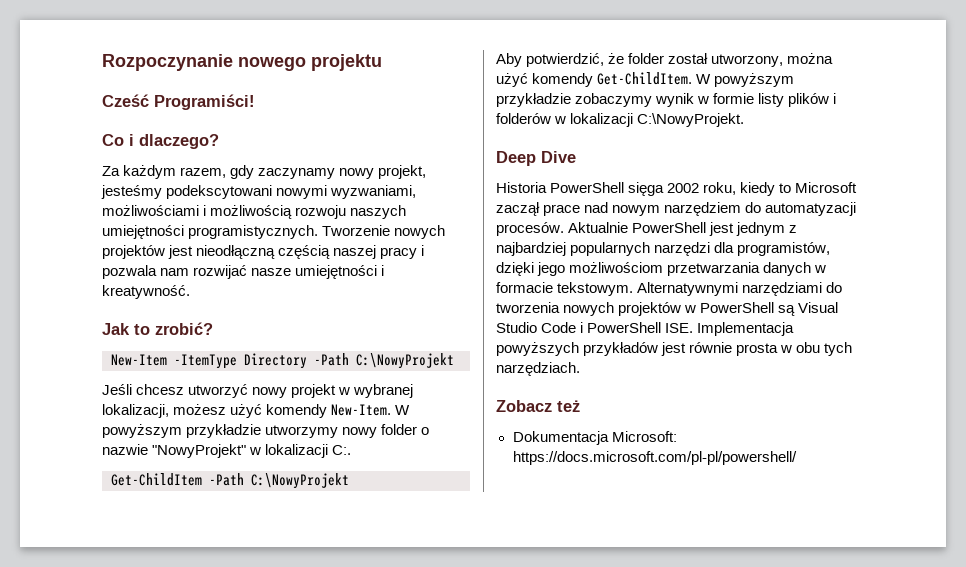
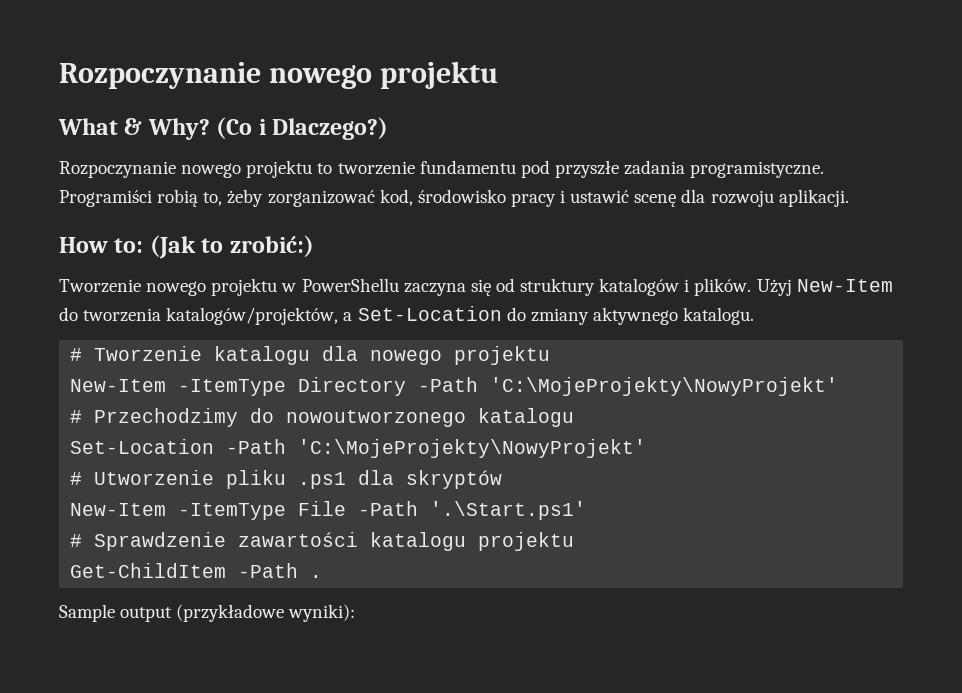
[102,94,255,110] [102,134,219,149] [102,165,427,179] [101,185,417,199] [102,205,407,219] [102,225,446,239] [102,245,425,259] [102,265,385,279] [102,285,190,299] [102,322,213,335] [111,353,454,369] [102,384,414,398] [102,404,411,418] [102,424,430,438] [102,444,352,458] [111,473,349,489] [496,53,834,67] [496,72,795,87] [496,93,837,107] [496,113,745,127] [496,151,576,166] [496,182,858,196] [496,202,857,216] [496,222,798,236] [496,242,831,256] [496,262,827,276] [496,282,843,296] [496,302,839,316] [496,322,795,336] [496,342,853,356] [496,362,580,376] [496,400,580,412] [512,431,677,445] [512,451,797,465] Cześć Programiści! // Co i dlaczego? // Za każdym razem, gdy zaczynamy nowy projekt, jesteśmy podekscytowani nowymi wyzwaniami, możliwościami i możliwością rozwoju naszych umiejętności programistycznych. Tworzenie nowych projektów jest nieodłączną częścią naszej pracy i pozwala nam rozwijać nasze umiejętności i kreatywność. // Jak to zrobić? // New-Item -ItemType Directory -Path C:\NowyProjekt // Jeśli chcesz utworzyć nowy projekt w wybranej lokalizacji, możesz użyć komendy New-Item. W powyższym przykładzie utworzymy nowy folder o nazwie "NowyProjekt" w lokalizacji C:. // Get-ChildItem -Path C:\NowyProjekt // Aby potwierdzić, że folder został utworzony, można użyć komendy Get-ChildItem. W powyższym przykładzie zobaczymy wynik w formie listy plików i folderów w lokalizacji C:\NowyProjekt. // Deep Dive // Historia PowerShell sięga 2002 roku, kiedy to Microsoft zaczął prace nad nowym narzędziem do automatyzacji procesów. Aktualnie PowerShell jest jednym z najbardziej popularnych narzędzi dla programistów, dzięki jego możliwościom przetwarzania danych w formacie tekstowym. Alternatywnymi narzędziami do tworzenia nowych projektów w PowerShell są Visual Studio Code i PowerShell ISE. Implementacja powyższych przykładów jest równie prosta w obu tych narzędziach. // Zobacz też // Dokumentacja Microsoft: https://docs.microsoft.com/pl-pl/powershell/ -> [58,117,389,140] [59,160,825,178] [59,189,849,207] [59,235,314,259] [59,278,893,296] [59,306,755,325] [70,346,551,365] [70,377,839,396] [70,408,575,427] [70,439,647,458] [70,470,503,489] [70,501,587,520] [70,532,575,551] [70,563,323,578] [59,604,356,622] What & Why? (Co i Dlaczego?) // Rozpoczynanie nowego projektu to tworzenie fundamentu pod przyszłe zadania programistyczne. Programiści robią to, żeby zorganizować kod, środowisko pracy i ustawić scenę dla rozwoju aplikacji. // How to: (Jak to zrobić:) // Tworzenie nowego projektu w PowerShellu zaczyna się od struktury katalogów i plików. Użyj New-Item do tworzenia katalogów/projektów, a Set-Location do zmiany aktywnego katalogu. // # Tworzenie katalogu dla nowego projektu // New-Item -ItemType Directory -Path 'C:\MojeProjekty\NowyProjekt' // # Przechodzimy do nowoutworzonego katalogu // Set-Location -Path 'C:\MojeProjekty\NowyProjekt' // # Utworzenie pliku .ps1 dla skryptów // New-Item -ItemType File -Path '.\Start.ps1' // # Sprawdzenie zawartości katalogu projektu // Get-ChildItem -Path . // Sample output (przykładowe wyniki):

